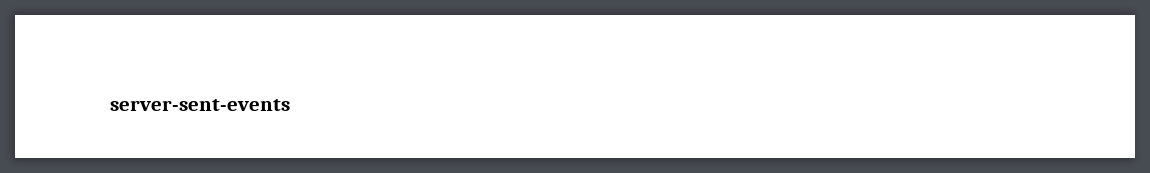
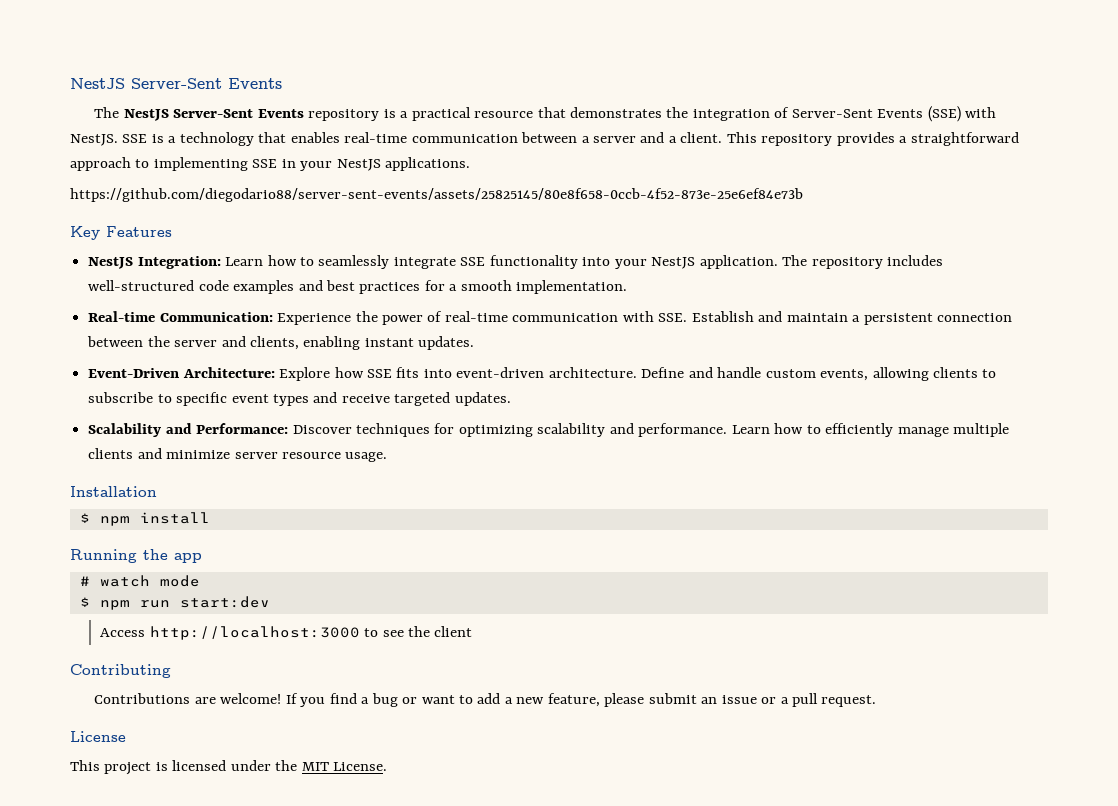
[110,99,290,111] server-sent-events -> [70,78,282,89] [94,106,997,122] [70,132,1019,146] [70,157,471,171] [70,188,803,202] [70,226,172,240] [88,255,943,269] [88,280,628,294] [88,311,1012,325] [87,336,475,350] [88,367,997,381] [88,392,511,406] [88,423,1009,437] [88,448,388,462] [70,486,157,497] [79,512,210,526] [70,549,202,563] [79,575,200,587] [79,596,270,610] [100,626,473,640] [70,664,171,678] [94,693,877,707] [70,731,126,742] [70,760,388,775] NestJS Server-Sent Events // The NestJS Server-Sent Events repository is a practical resource that demonstrates the integration of Server-Sent Events (SSE) with NestJS. SSE is a technology that enables real-time communication between a server and a client. This repository provides a straightforward approach to implementing SSE in your NestJS applications. // https://github.com/diegodario88/server-sent-events/assets/25825145/80e8f658-0ccb-4f52-873e-25e6ef84e73b // Key Features // NestJS Integration: Learn how to seamlessly integrate SSE functionality into your NestJS application. The repository includes well-structured code examples and best practices for a smooth implementation. // Real-time Communication: Experience the power of real-time communication with SSE. Establish and maintain a persistent connection between the server and clients, enabling instant updates. // Event-Driven Architecture: Explore how SSE fits into event-driven architecture. Define and handle custom events, allowing clients to subscribe to specific event types and receive targeted updates. // Scalability and Performance: Discover techniques for optimizing scalability and performance. Learn how to efficiently manage multiple clients and minimize server resource usage. // Installation // $ npm install // Running the app // # watch mode // $ npm run start:dev // Access http://localhost:3000 to see the client // Contributing // Contributions are welcome! If you find a bug or want to add a new feature, please submit an issue or a pull request. // License // This project is licensed under the MIT License.

